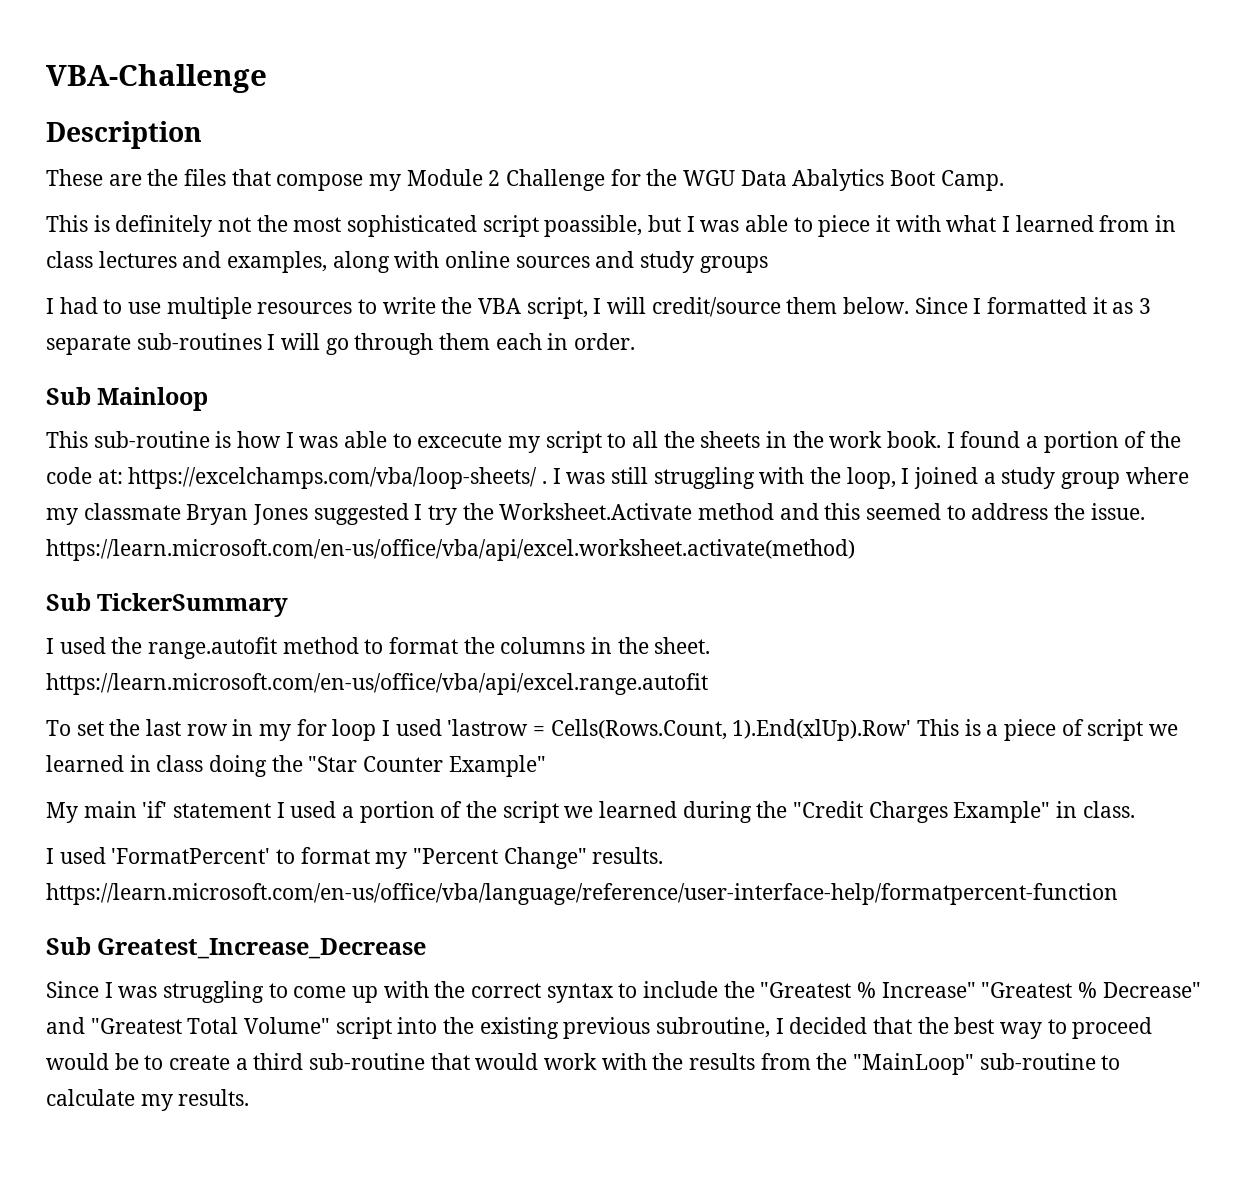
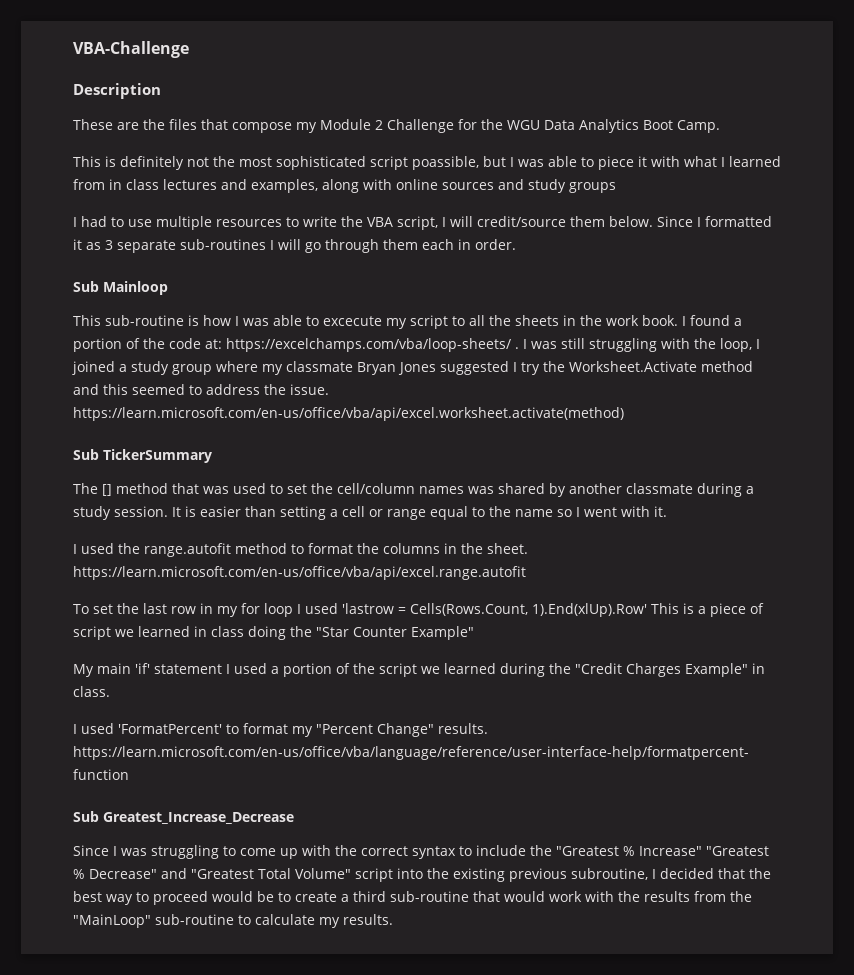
[792,169,885,191] Abalytics -> [579,119,639,133] Analytics
(289, 605) none -> [73,483,754,497] [73,506,667,520] // The [] method that was used to set the cell/column names was shared by another classmate during a study session. It is easier than setting a cell or range equal to the name so I went with it.

